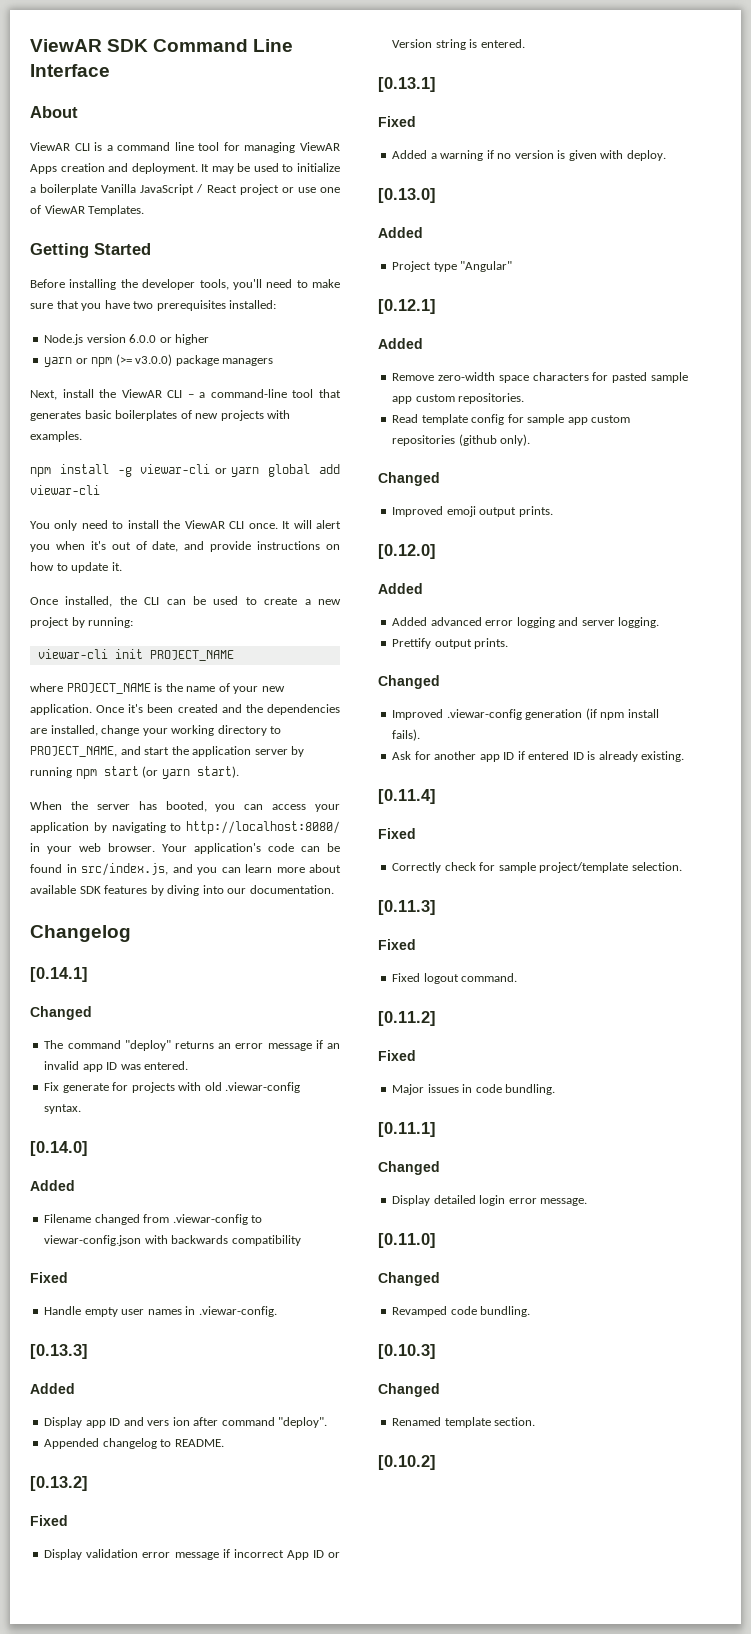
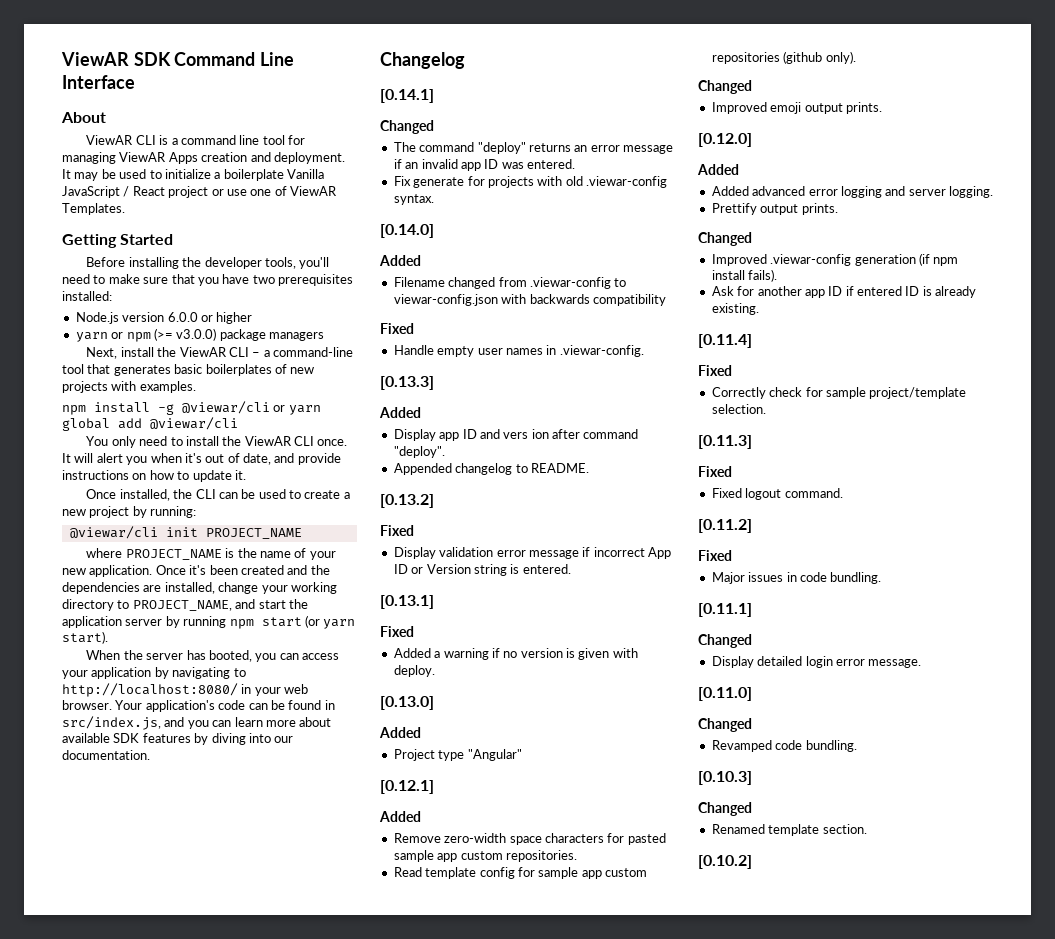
[140,464,211,474] viewar-cli -> [182,401,270,414] @viewar/cli
[30,485,100,495] viewar-cli -> [150,417,238,430] @viewar/cli
[37,649,108,659] viewar-cli -> [69,526,158,539] @viewar/cli

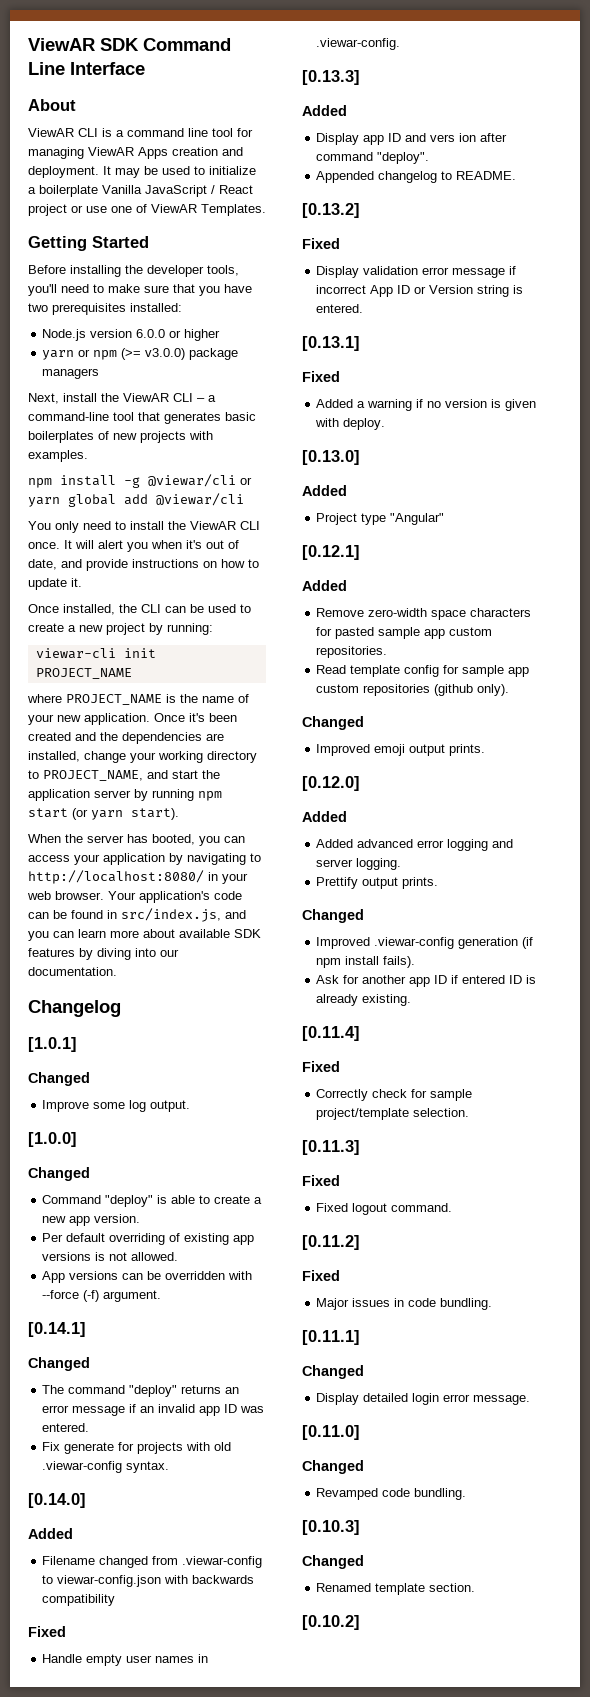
[69,526,158,539] @viewar/cli -> [35,648,116,659] viewar-cli
(465, 60) none -> [28,1037,77,1052] [28,1072,90,1086] [42,1100,191,1112] [28,1132,77,1147] [28,1167,90,1181] [42,1195,263,1207] [42,1214,141,1226] [42,1233,255,1245] [42,1252,179,1261] [42,1271,253,1283] [42,1290,162,1302] // [1.0.1] // Changed // Improve some log output. // [1.0.0] // Changed // Command "deploy" is able to create a new app version. // Per default overriding of existing app versions is not allowed. // App versions can be overridden with --force (-f) argument.

